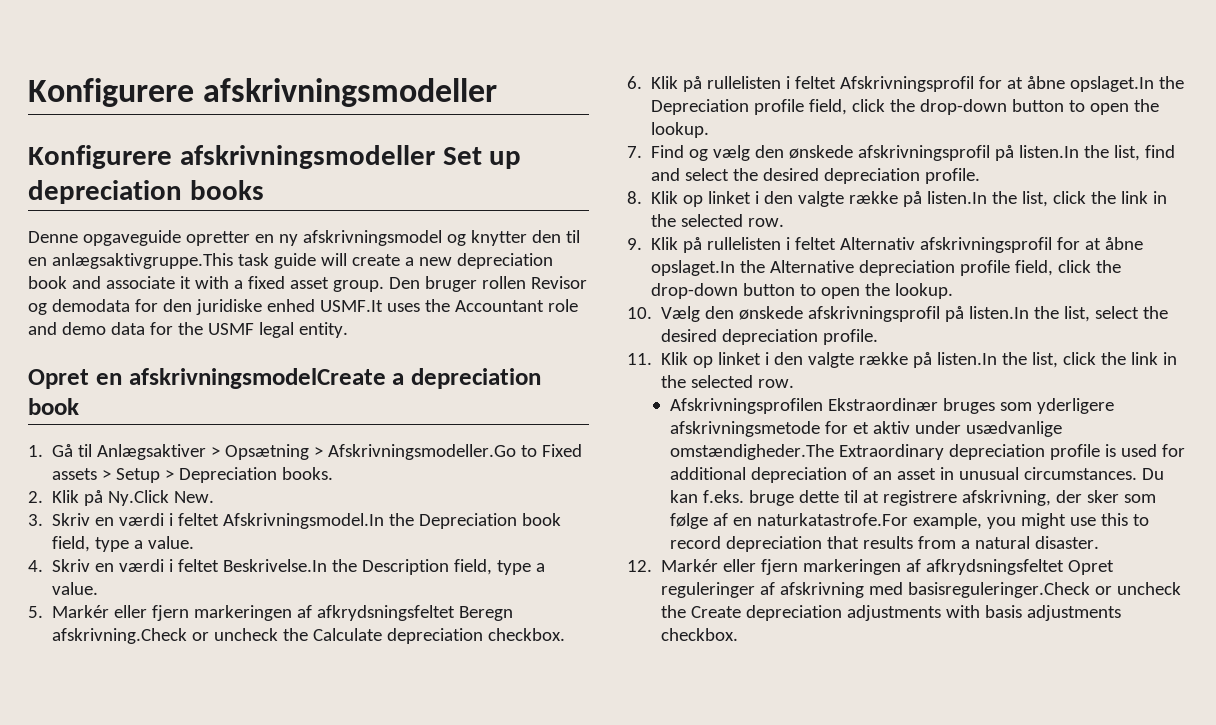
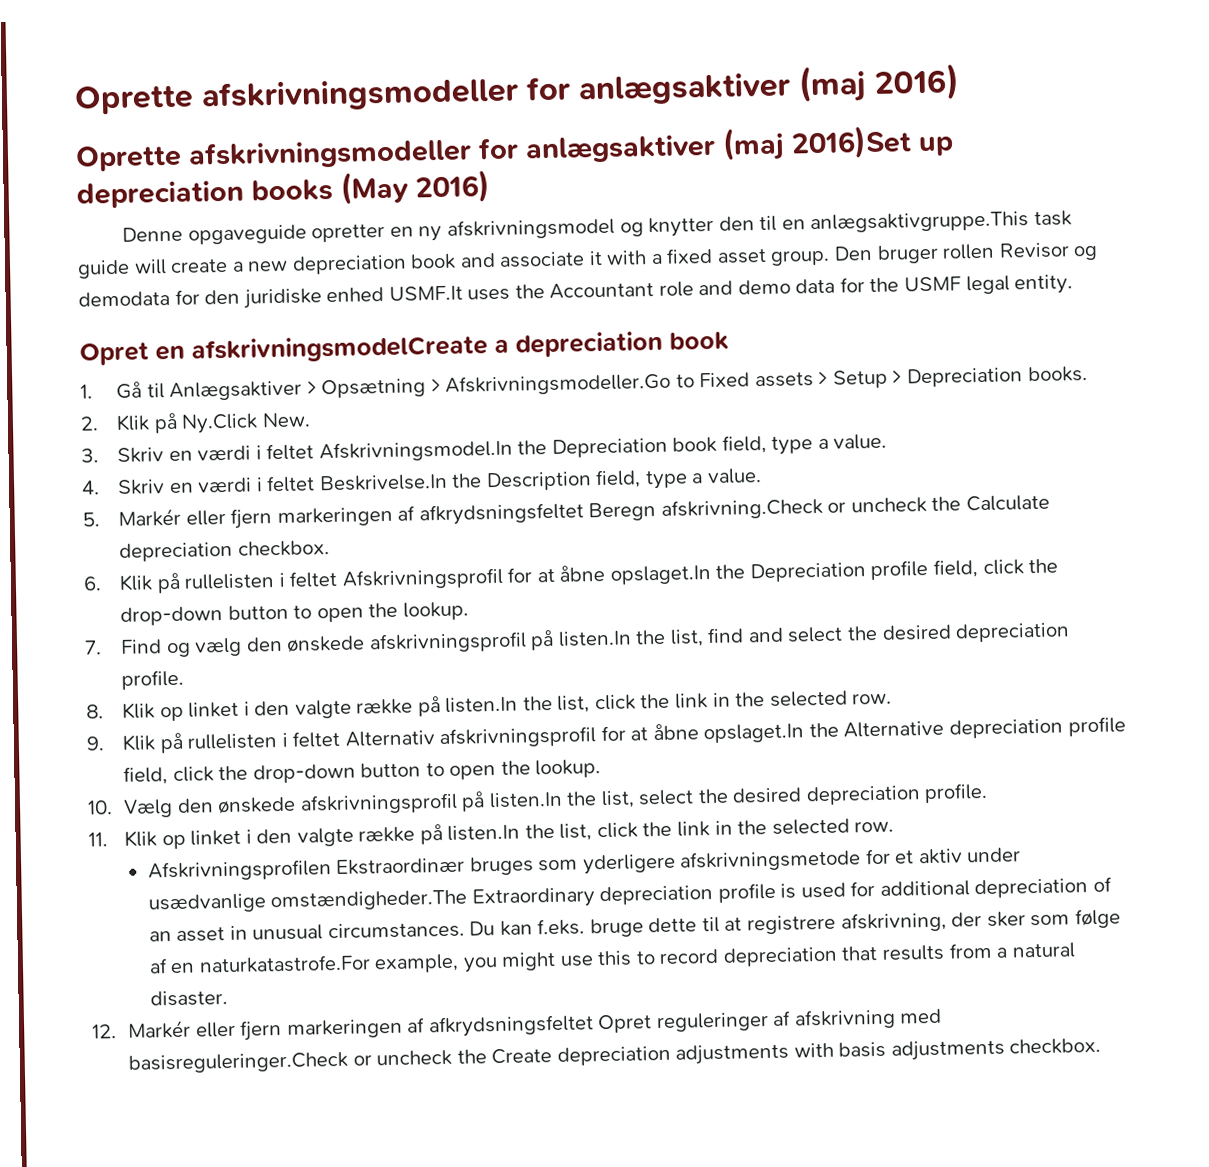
[28,78,498,107] [28,145,482,169] Konfigurere afskrivningsmodeller // Konfigurere afskrivningsmodeller Set -> [74,63,960,115] [75,125,912,172] Oprette afskrivningsmodeller for anlægsaktiver (maj 2016) // Oprette afskrivningsmodeller for anlægsaktiver (maj 2016)Set
(264, 190) none -> [340,170,490,205] (May 2016)

